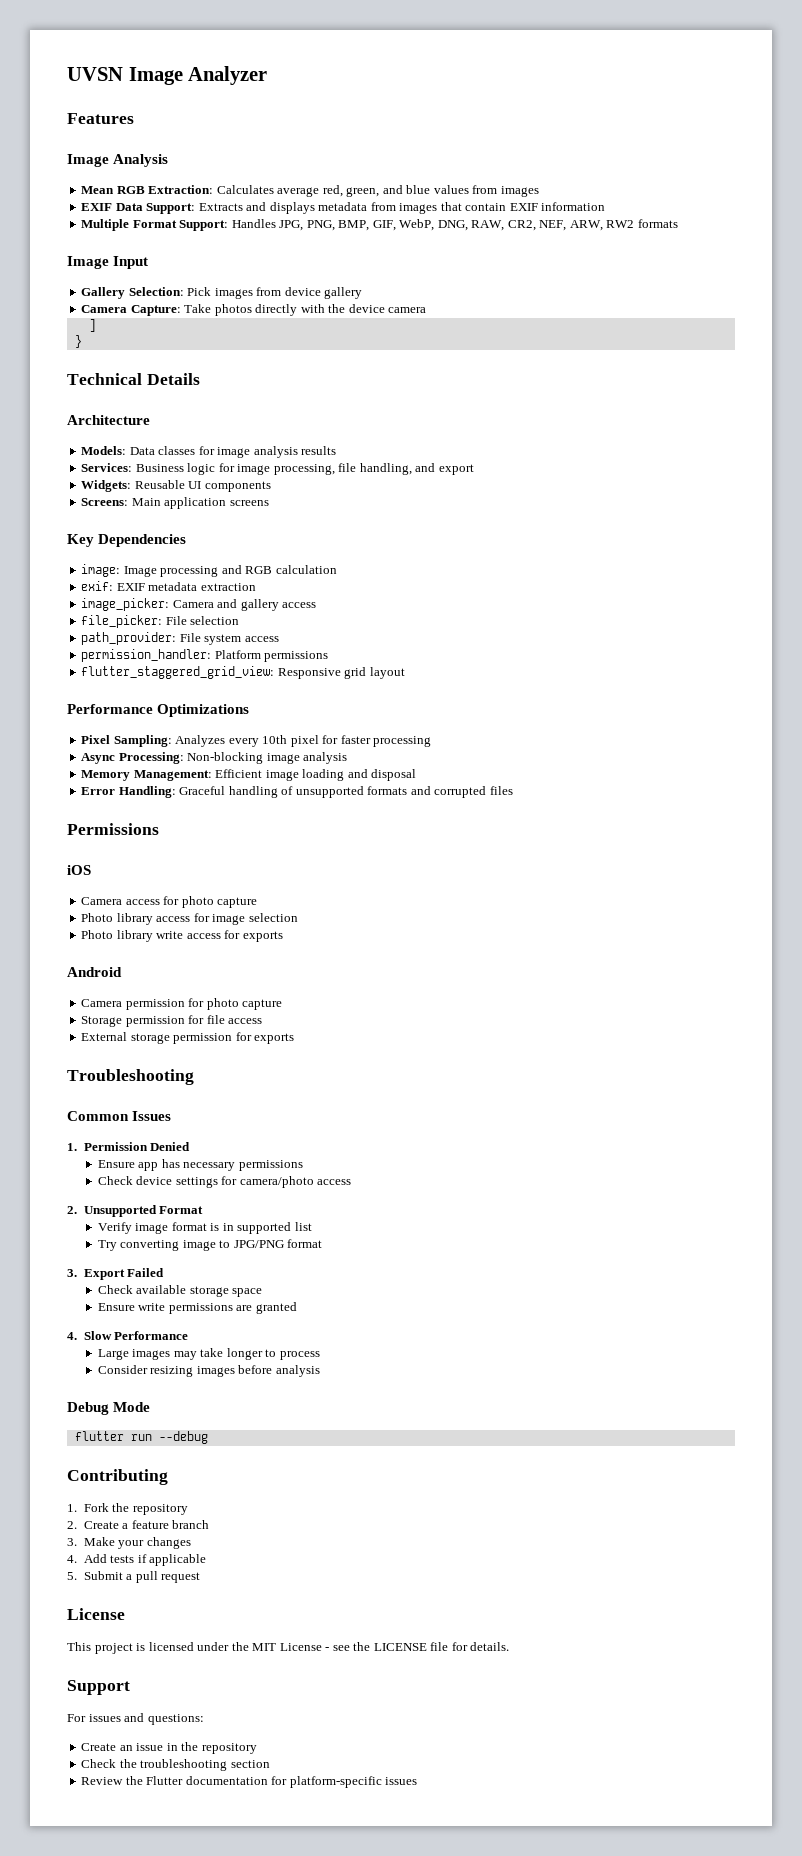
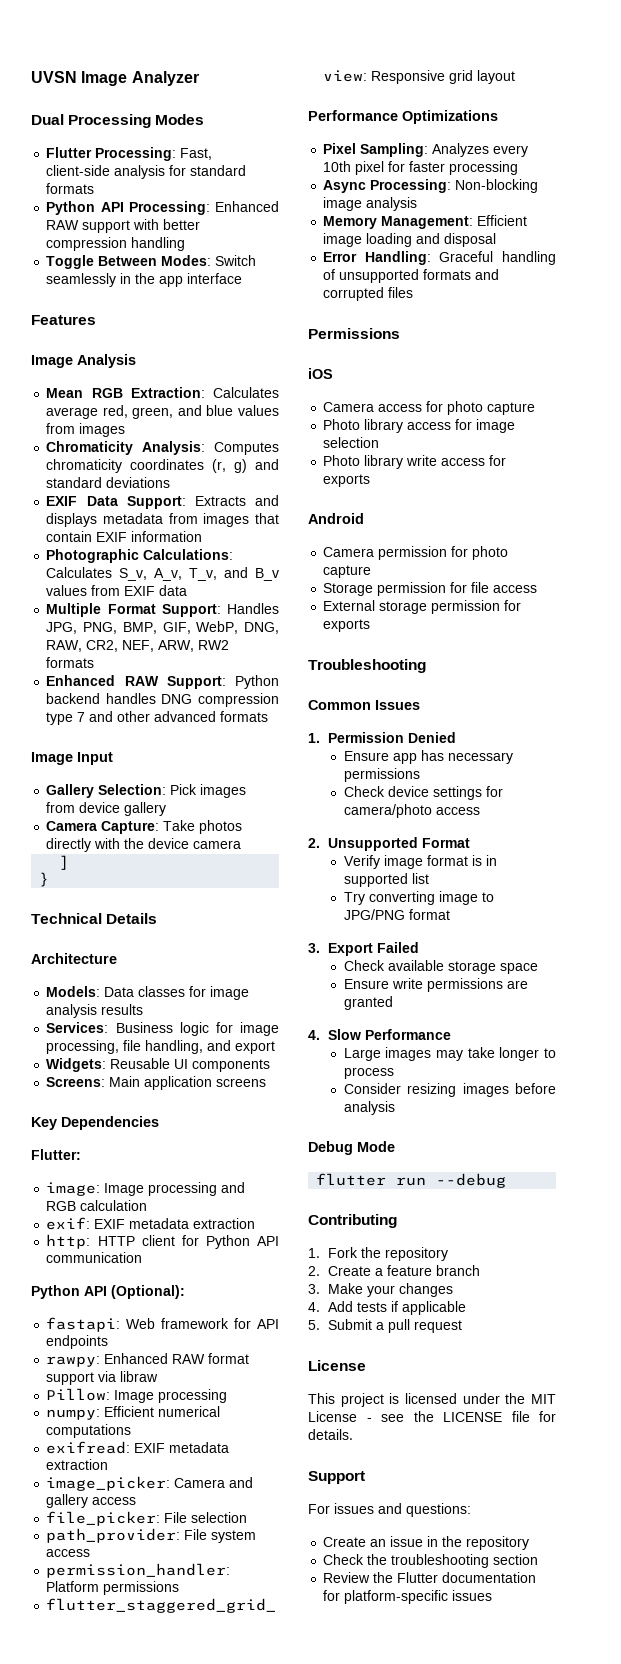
(268, 75) none -> [31,114,205,128] [46,147,213,161] [46,165,247,179] [46,183,95,194] [46,201,279,215] [46,219,201,233] [46,237,186,251] [46,255,257,269] [46,273,243,287] // Dual Processing Modes // Flutter Processing: Fast, client-side analysis for standard formats // Python API Processing: Enhanced RAW support with better compression handling // Toggle Between Modes: Switch seamlessly in the app interface
(539, 191) none -> [46,441,279,455] [46,459,279,473] [46,477,171,488] // Chromaticity Analysis: Computes chromaticity coordinates (r, g) and standard deviations
(606, 206) none -> [46,549,234,563] [46,567,279,581] [46,585,188,596] // Photographic Calculations: Calculates S_v, A_v, T_v, and B_v values from EXIF data
(678, 223) none -> [46,675,279,689] [46,693,279,707] [46,711,269,725] // Enhanced RAW Support: Python backend handles DNG compression type 7 and other advanced formats
(187, 540) none -> [31,1149,81,1160] // Flutter:
(256, 587) none -> [46,1234,279,1249] [46,1252,143,1263] [31,1285,185,1299] [46,1317,279,1332] [46,1335,109,1349] [46,1353,250,1367] [46,1371,159,1385] [46,1388,228,1403] [46,1406,221,1420] [46,1424,132,1438] [46,1441,230,1454] [46,1459,109,1470] // http: HTTP client for Python API communication // Python API (Optional): // fastapi: Web framework for API endpoints // rawpy: Enhanced RAW format support via libraw // Pillow: Image processing // numpy: Efficient numerical computations // exifread: EXIF metadata extraction

